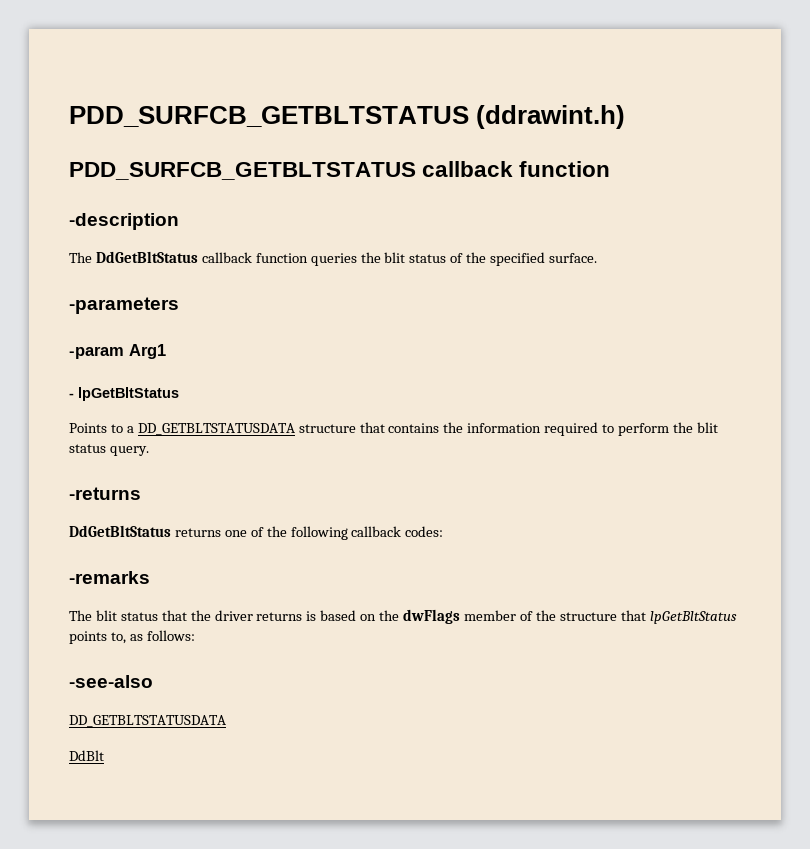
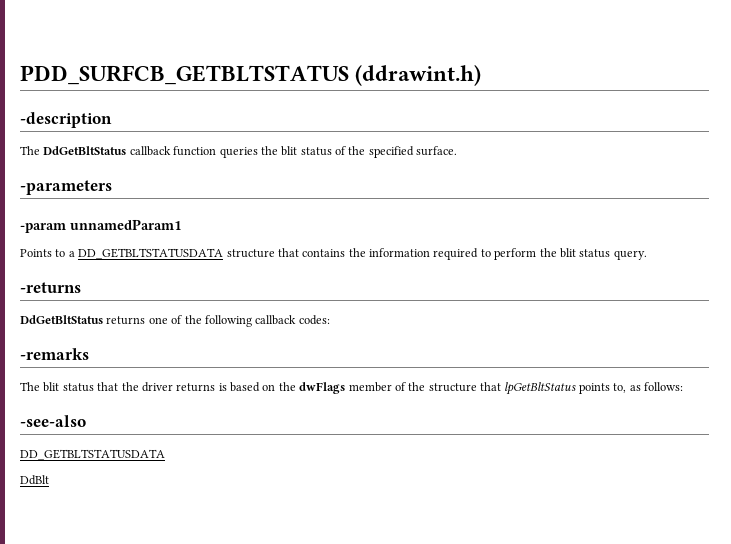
[69,161,611,180] // PDD_SURFCB_GETBLTSTATUS callback function -> (482, 75) none
[129,344,166,359] [69,387,179,401] Arg1 // - lpGetBltStatus -> [70,219,181,230] unnamedParam1

